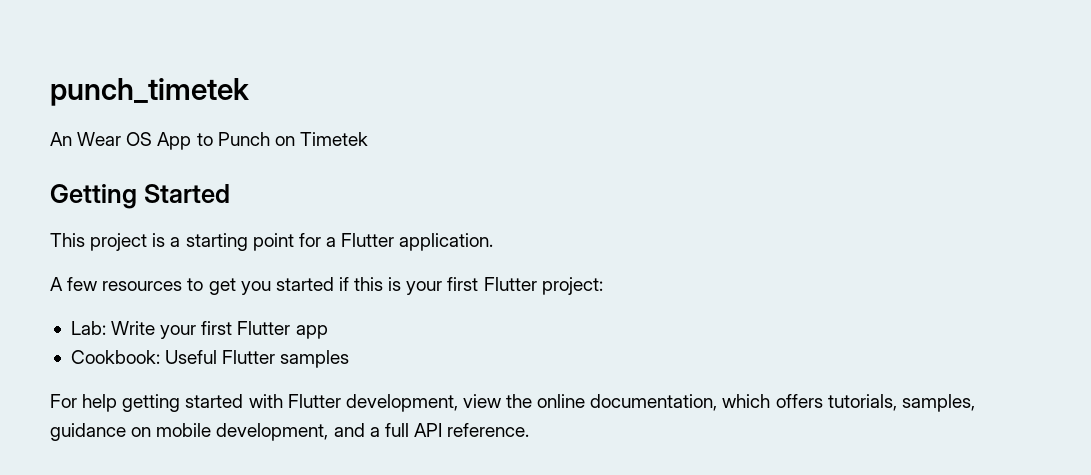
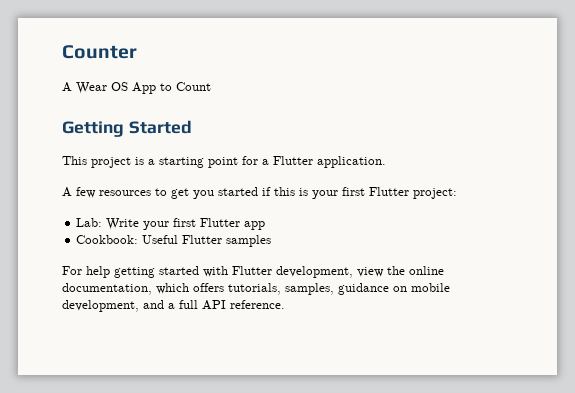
[50,78,249,106] [50,132,72,146] punch_timetek // An -> [62,45,137,59] [62,82,72,92] Counter // A
[217,132,368,146] Punch on Timetek -> [176,82,211,91] Count

